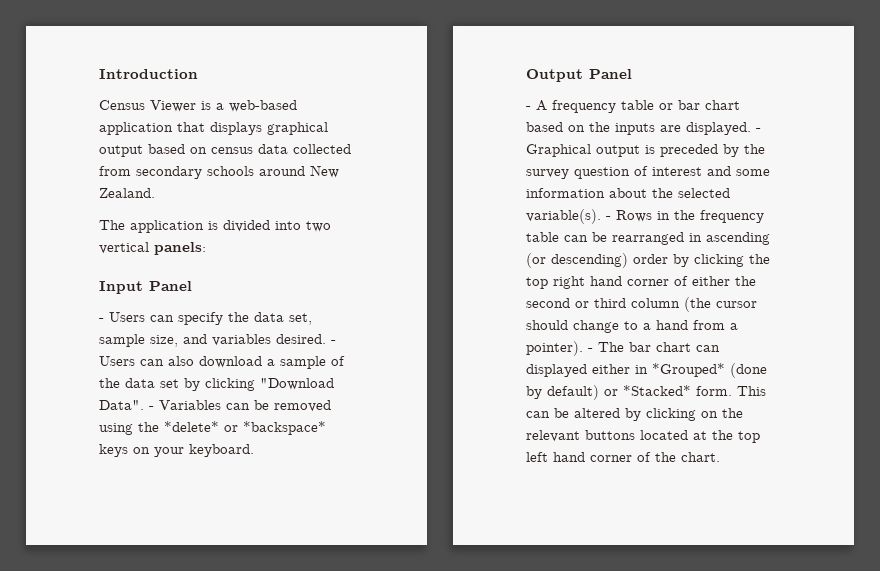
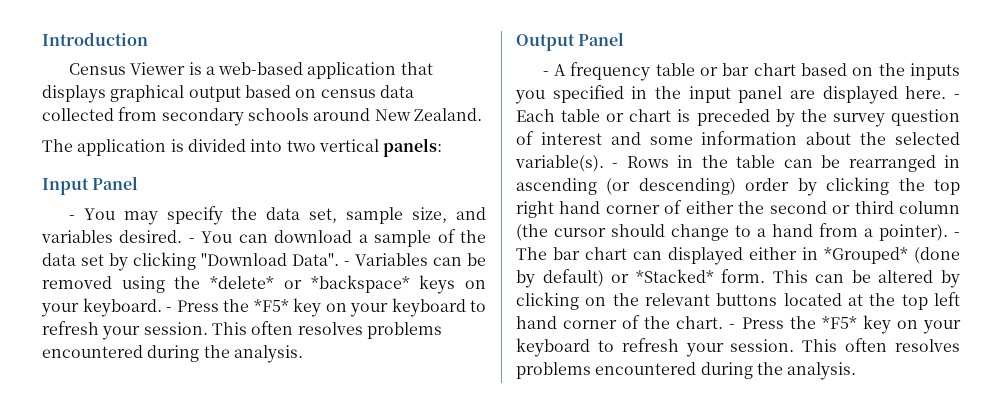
[109,312,174,322] Users can -> [83,208,158,225] You may
[99,356,194,366] Users can also -> [201,231,268,243] You can
(254, 450) none -> [166,298,486,317] [42,321,442,340] [42,345,303,363] - Press the *F5* key on your keyboard to refresh your session. This often resolves problems encountered during the analysis.
[660,122,761,135] [526,144,640,157] are displayed. - Graphical output -> [515,85,960,104] [516,109,672,122] you specified in the input panel are displayed here. - Each table or chart
[700,210,764,223] frequency -> (728, 161) none
(720, 457) none -> [729,315,961,334] [516,338,960,357] [516,362,857,380] - Press the *F5* key on your keyboard to refresh your session. This often resolves problems encountered during the analysis.

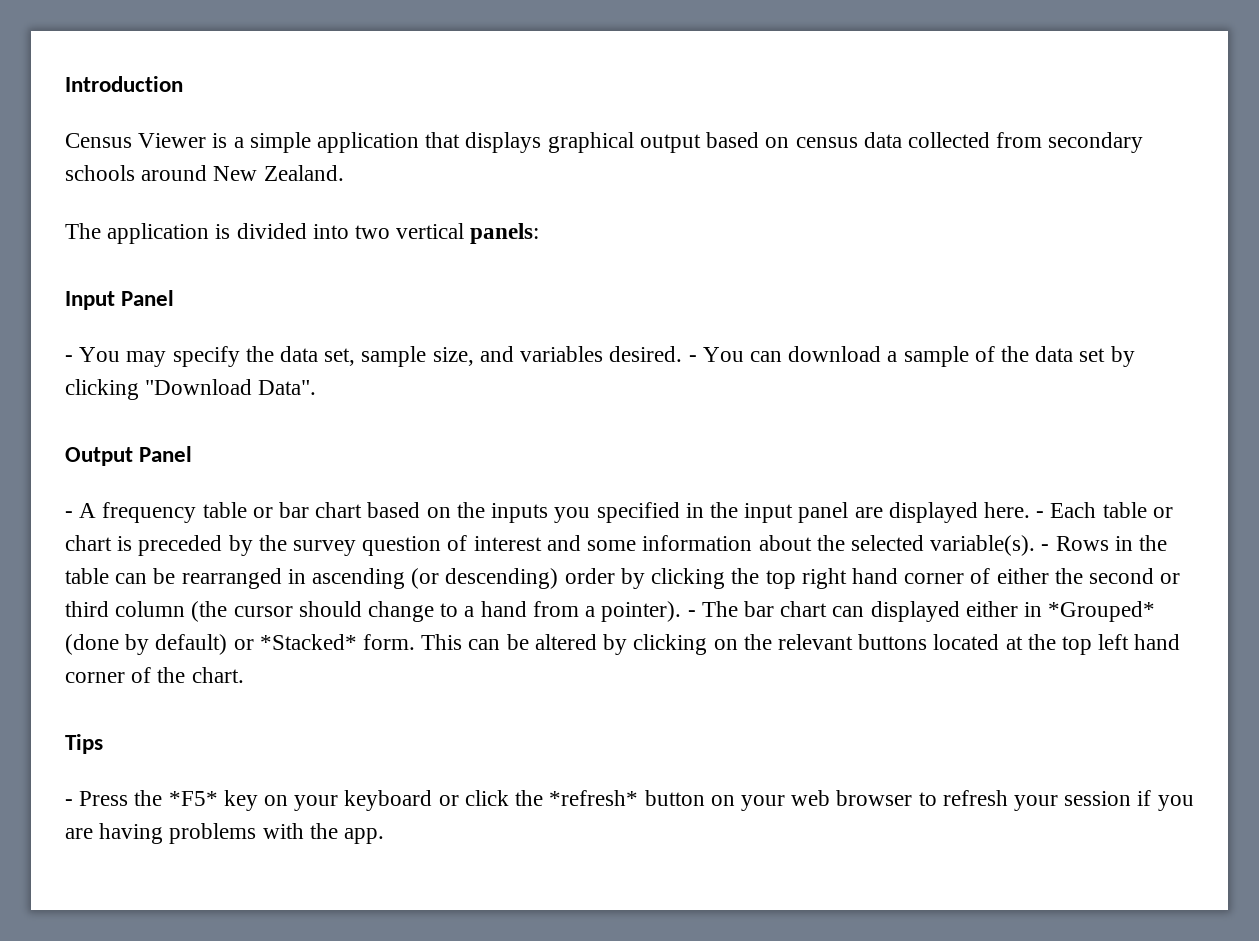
[218,62,304,75] web-based -> [249,132,311,153] simple
[344,253,486,266] [42,275,487,294] [41,298,486,317] [42,321,442,340] [42,345,303,363] - Variables can be removed using the *delete* or *backspace* keys on your keyboard. - Press the *F5* key on your keyboard to refresh your session. This often resolves problems encountered during the analysis. -> (317, 387) none
[729,315,961,334] [516,338,960,357] [516,362,857,380] - Press the *F5* key on your keyboard to refresh your session. This often resolves problems encountered during the analysis. -> [65,734,103,754] [65,790,1194,811] [65,823,385,844] // Tips // - Press the *F5* key on your keyboard or click the *refresh* button on your web browser to refresh your session if you are having problems with the app.

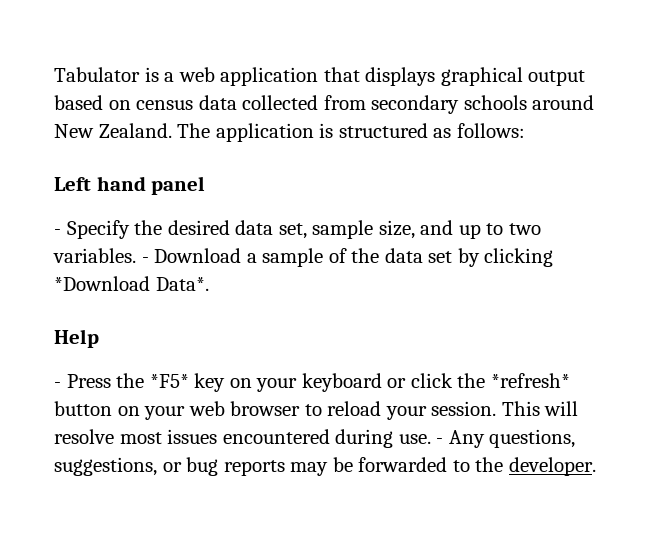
[65,76,183,92] [65,133,207,148] Introduction // Census Viewer -> [54,67,140,82] Tabulator
[249,132,311,153] simple -> [178,67,215,82] web
(344, 173) // -> (172, 130) none
[236,223,540,244] [65,290,175,310] [65,346,274,367] divided into two vertical panels: // Input Panel // - You may specify the -> [338,123,525,138] [54,176,206,195] [54,220,230,239] structured as follows: // Left hand panel // - Specify the desired
[520,346,882,362] variables desired. - You can download -> [458,223,541,239] [53,248,242,263] up to two variables. - Download
[145,379,317,395] [65,446,193,466] [65,502,1173,523] [65,535,1167,556] [65,568,1181,589] [65,601,1156,622] [65,634,1181,655] [65,667,244,683] [65,734,103,754] "Download Data". // Output Panel // - A frequency table or bar chart based on the inputs you specified in the input panel are displayed here. - Each table or chart is preceded by the survey question of interest and some information about the selected variable(s). - Rows in the table can be rearranged in ascending (or descending) order by clicking the top right hand corner of either the second or third column (the cursor should change to a hand from a pointer). - The bar chart can displayed either in *Grouped* (done by default) or *Stacked* form. This can be altered by clicking on the relevant buttons located at the top left hand corner of the chart. // Tips -> [54,276,209,291] [54,329,99,348] *Download Data*. // Help
[942,790,1194,811] [65,823,385,844] refresh your session if you are having problems with the app. -> [327,401,579,420] [54,429,576,448] [54,457,596,476] reload your session. This will resolve most issues encountered during use. - Any questions, suggestions, or bug reports may be forwarded to the developer.

